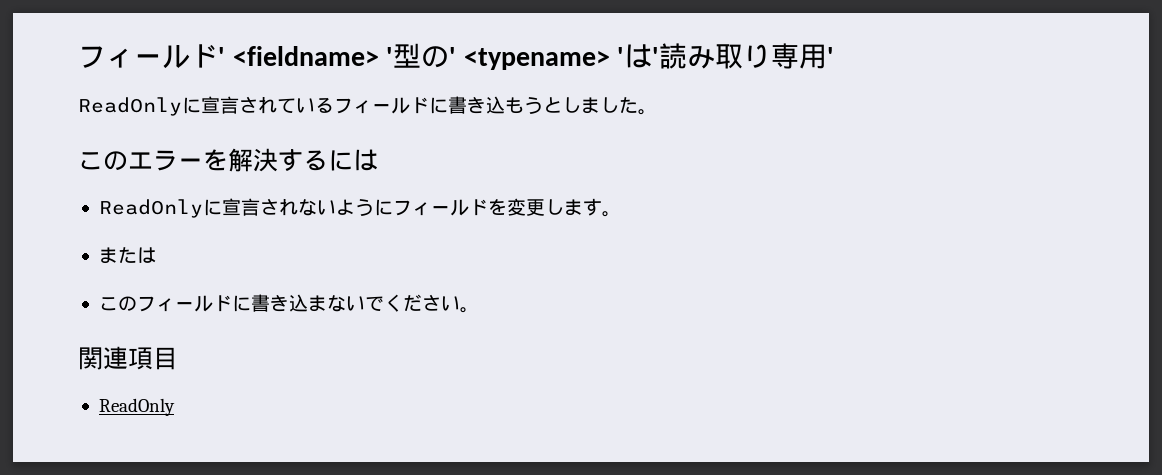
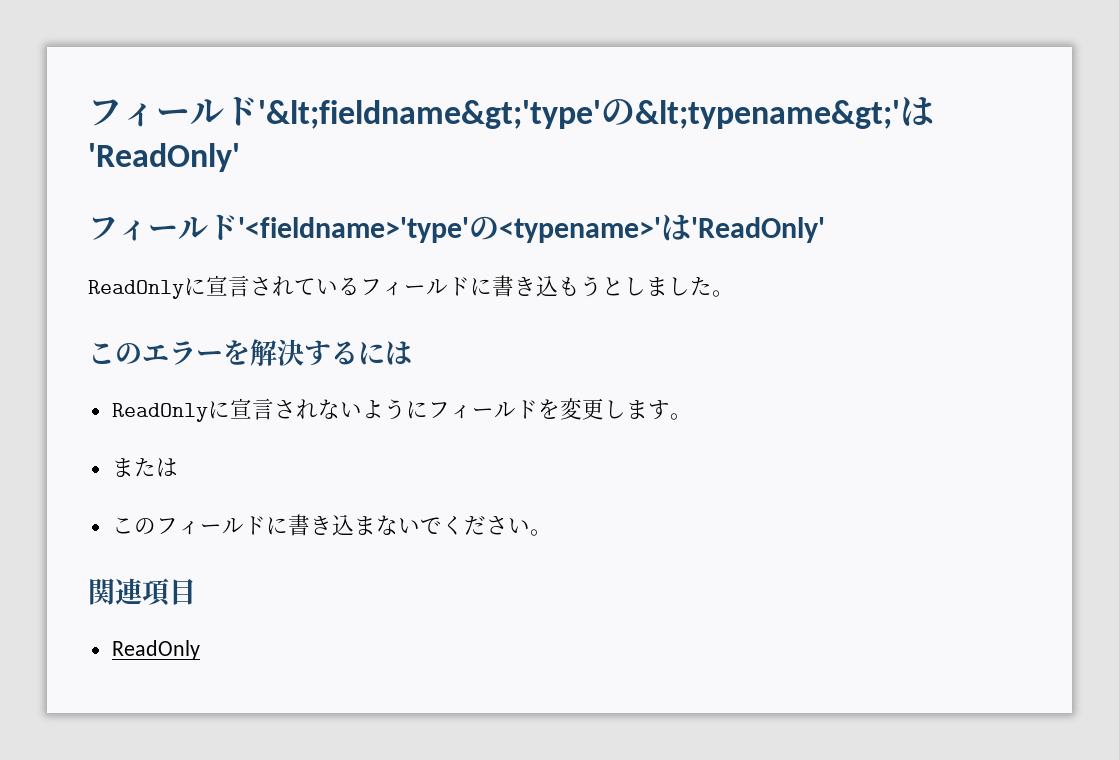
[78,43,835,70] フィールド' <fieldname> '型の' <typename> 'は'読み取り専用' -> [88,97,934,129] [88,143,240,172] [88,214,825,243] フィールド'&lt;fieldname&gt;'type'の&lt;typename&gt;'は'ReadOnly' // フィールド'<fieldname>'type'の<typename>'は'ReadOnly'

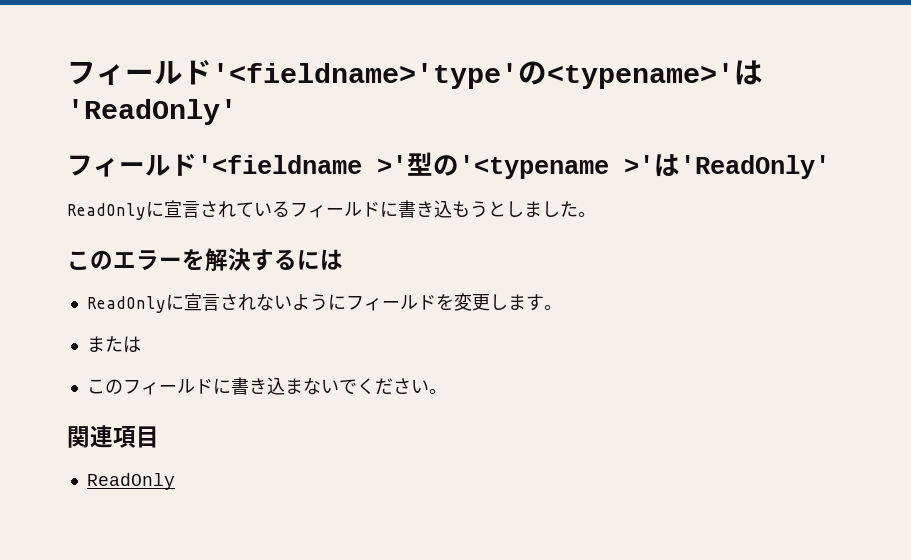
[88,97,900,129] フィールド'&lt;fieldname&gt;'type'の&lt;typename&gt;' -> [67,60,734,89] フィールド'<fieldname>'type'の<typename>'
[238,216,661,243] '<fieldname>'type'の<typename>' -> [197,152,654,179] '<fieldname >'型の'<typename >'

